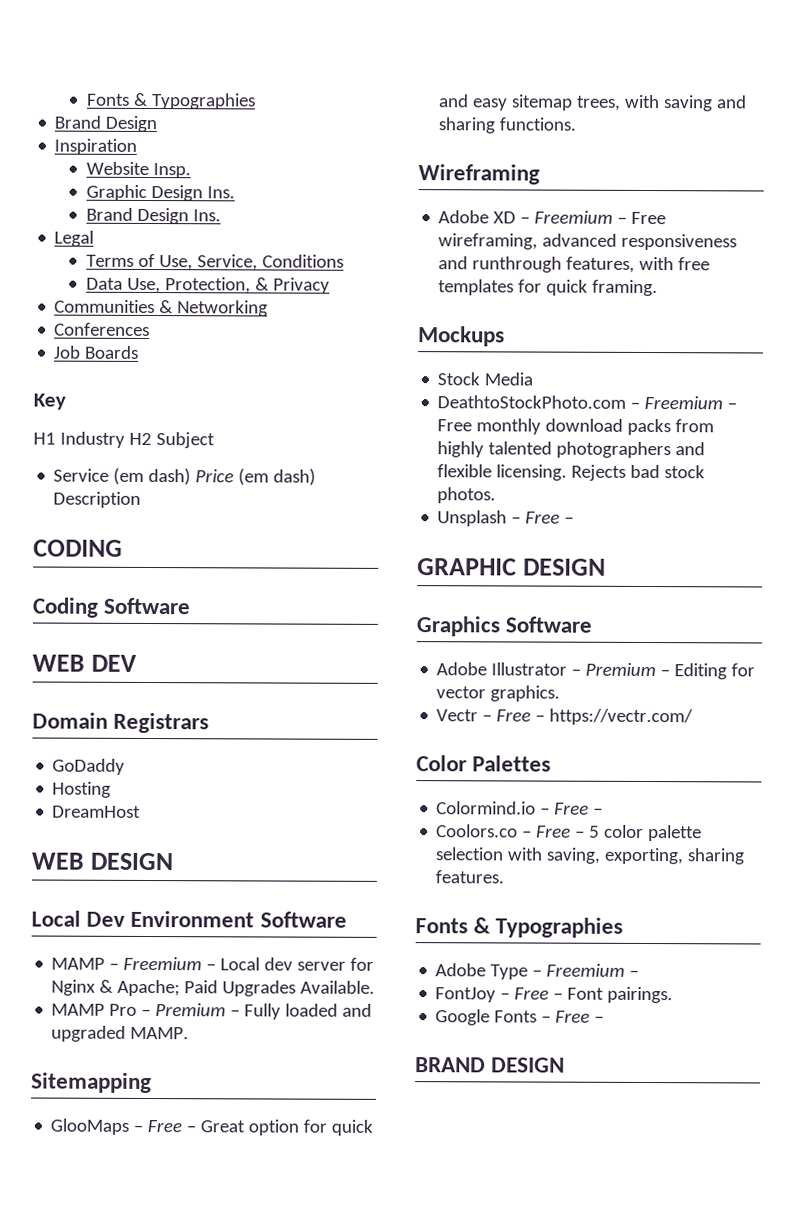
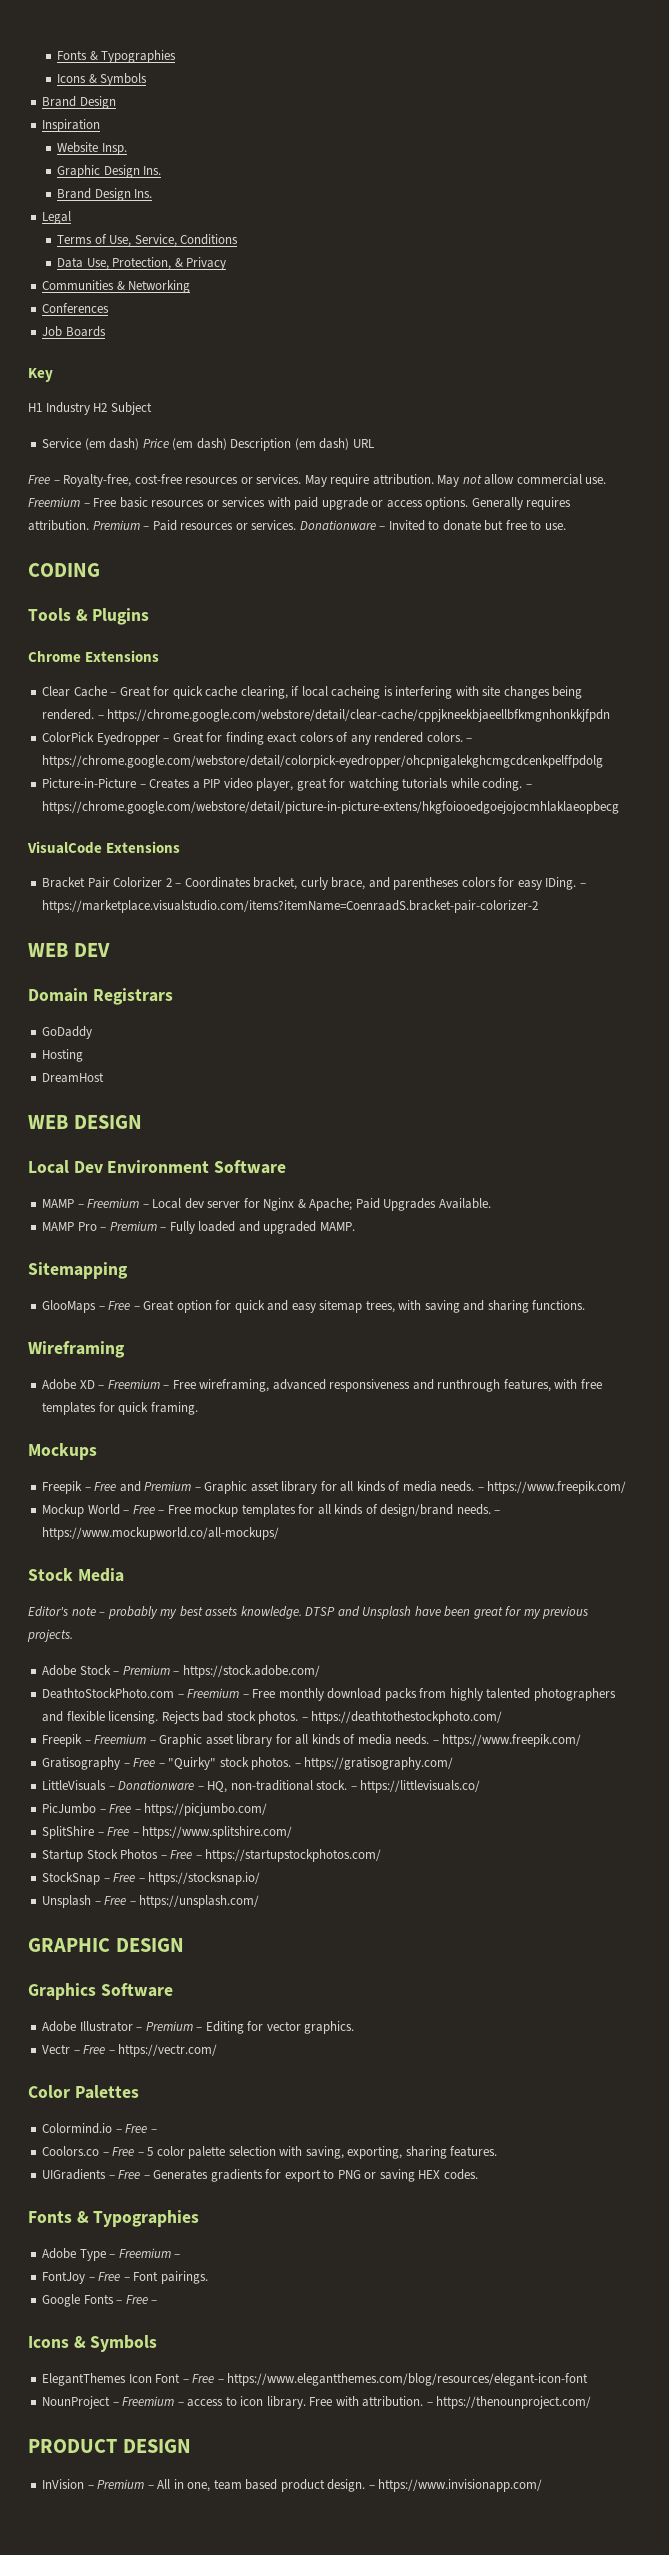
[85,92,256,110] Fonts & Typographies -> [57,50,177,63] [57,73,148,86] Fonts & Typographies // Icons & Symbols
[33,539,123,557] [32,597,192,618] // CODING // Coding Software -> [294,438,374,450] [28,474,607,487] [28,497,572,510] [28,520,566,531] [28,563,100,577] [28,608,150,625] [28,650,160,662] [42,686,583,699] [42,709,611,722] [42,732,473,745] [42,755,604,768] [42,778,532,791] [42,801,620,814] [27,841,181,854] [42,877,586,890] [42,900,539,913] (em dash) URL // Free – Royalty-free, cost-free resources or services. May require attribution. May not allow commercial use. Freemium – Free basic resources or services with paid upgrade or access options. Generally requires attribution. Premium – Paid resources or services. Donationware – Invited to donate but free to use. // CODING // Tools & Plugins // Chrome Extensions // Clear Cache – Great for quick cache clearing, if local cacheing is interfering with site changes being rendered. – https://chrome.google.com/webstore/detail/clear-cache/cppjkneekbjaeellbfkmgnhonkkjfpdn // ColorPick Eyedropper – Great for finding exact colors of any rendered colors. – https://chrome.google.com/webstore/detail/colorpick-eyedropper/ohcpnigalekghcmgcdcenkpelffpdolg // Picture-in-Picture – Creates a PIP video player, great for watching tutorials while coding. – https://chrome.google.com/webstore/detail/picture-in-picture-extens/hkgfoiooedgoejojocmhlaklaeopbecg // VisualCode Extensions // Bracket Pair Colorizer 2 – Coordinates bracket, curly brace, and parentheses colors for easy IDing. – https://marketplace.visualstudio.com/items?itemName=CoenraadS.bracket-pair-colorizer-2
[437,372,534,386] Stock Media -> [42,1481,627,1494] [42,1504,501,1517] [42,1527,280,1540] [28,1568,124,1582] [28,1606,589,1619] [27,1629,73,1642] [42,1665,320,1678] Freepik – Free and Premium – Graphic asset library for all kinds of media needs. – https://www.freepik.com/ // Mockup World – Free – Free mockup templates for all kinds of design/brand needs. – https://www.mockupworld.co/all-mockups/ // Stock Media // Editor's note – probably my best assets knowledge. DTSP and Unsplash have been great for my previous projects. // Adobe Stock – Premium – https://stock.adobe.com/
(497, 495) none -> [301,1711,503,1724] [42,1734,582,1747] [42,1757,454,1770] [42,1780,481,1793] [42,1803,268,1816] [42,1826,293,1839] [42,1849,382,1862] [42,1872,261,1885] – https://deathtothestockphoto.com/ // Freepik – Freemium – Graphic asset library for all kinds of media needs. – https://www.freepik.com/ // Gratisography – Free – "Quirky" stock photos. – https://gratisography.com/ // LittleVisuals – Donationware – HQ, non-traditional stock. – https://littlevisuals.co/ // PicJumbo – Free – https://picjumbo.com/ // SplitShire – Free – https://www.splitshire.com/ // Startup Stock Photos – Free – https://startupstockphotos.com/ // StockSnap – Free – https://stocksnap.io/
(575, 520) none -> [139,1895,260,1908] https://unsplash.com/
(505, 877) none -> [42,2169,478,2182] // UIGradients – Free – Generates gradients for export to PNG or saving HEX codes.
[415,1057,566,1073] BRAND DESIGN -> [28,2335,158,2352] [42,2373,589,2386] [42,2396,592,2409] [28,2439,191,2453] [42,2479,543,2492] Icons & Symbols // ElegantThemes Icon Font – Free – https://www.elegantthemes.com/blog/resources/elegant-icon-font // NounProject – Freemium – access to icon library. Free with attribution. – https://thenounproject.com/ // PRODUCT DESIGN // InVision – Premium – All in one, team based product design. – https://www.invisionapp.com/

